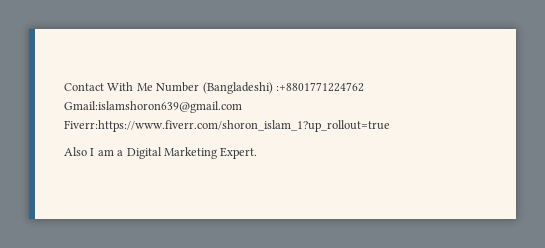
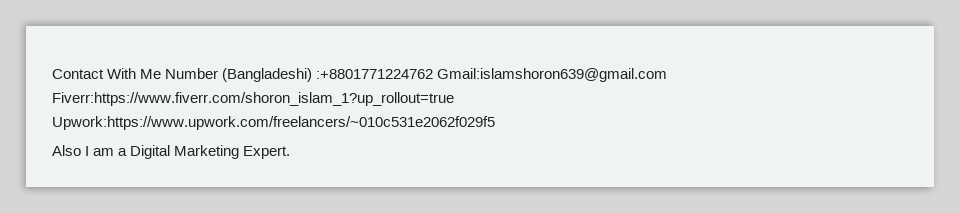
(390, 126) none -> [52,116,495,130] Upwork:https://www.upwork.com/freelancers/~010c531e2062f029f5

